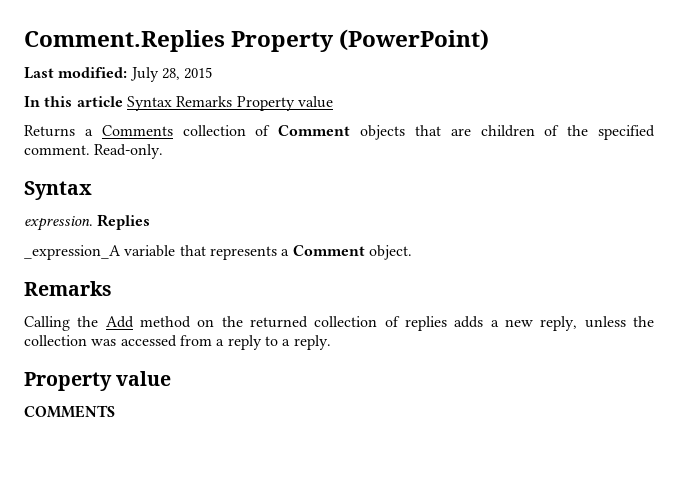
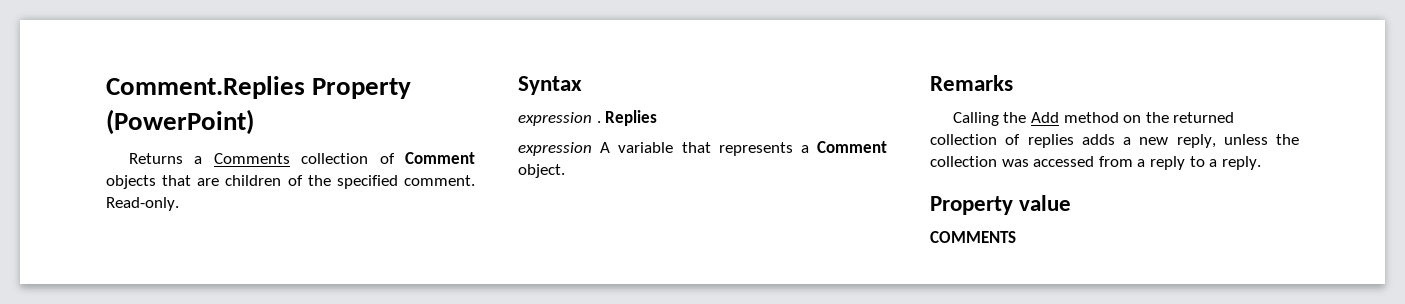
[24,67,213,82] [24,96,333,111] // Last modified: July 28, 2015 // In this article Syntax Remarks Property value -> (254, 122) none
[24,216,93,231] expression. -> [518,112,601,126] expression .
[24,245,121,260] _expression_A -> [518,142,611,156] expression A

